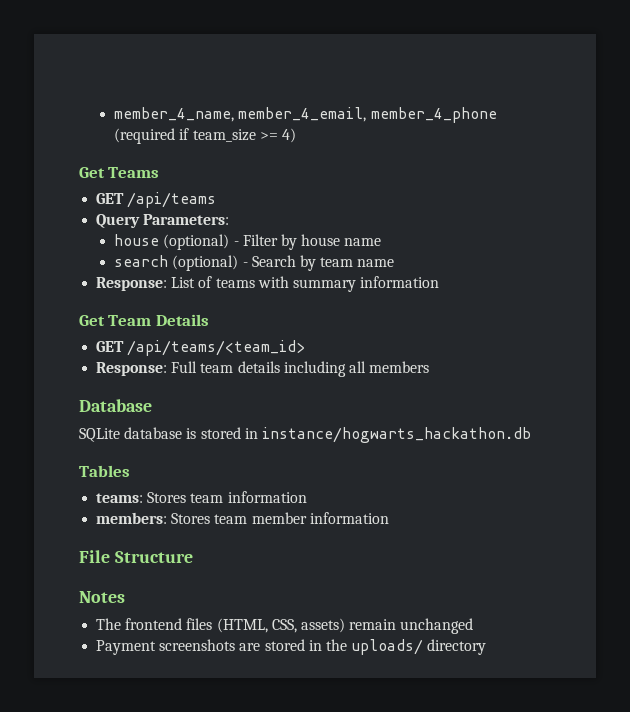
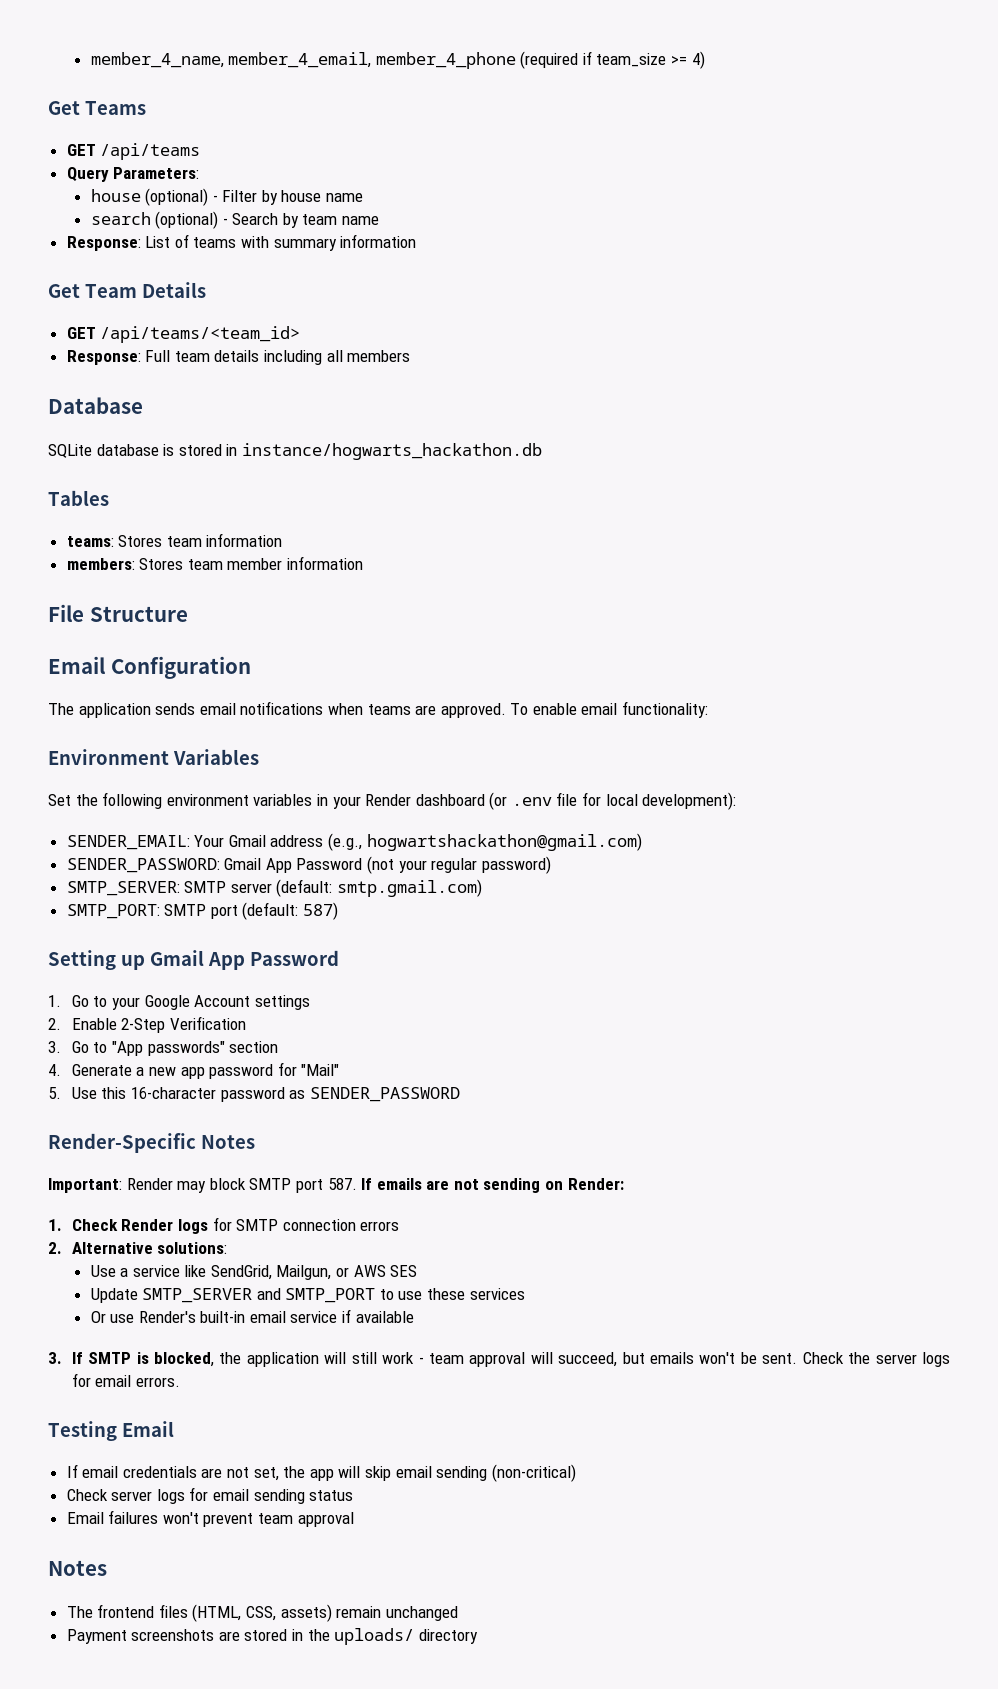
(193, 557) none -> [48,656,251,679] [48,701,709,718] [48,749,259,765] [48,792,737,810] [66,833,642,851] [66,856,551,874] [66,879,483,897] [66,902,339,920] [48,950,339,970] [48,995,310,1010] [48,1016,246,1033] [48,1041,279,1056] [48,1062,340,1079] [48,1087,460,1102] [48,1133,255,1153] [48,1178,624,1193] [48,1217,400,1234] [48,1242,228,1254] [90,1265,418,1280] [90,1288,525,1303] [90,1309,414,1323] [48,1352,951,1367] [71,1373,180,1387] [48,1421,174,1441] [66,1464,576,1482] [66,1487,354,1504] [66,1510,354,1527] // Email Configuration // The application sends email notifications when teams are approved. To enable email functionality: // Environment Variables // Set the following environment variables in your Render dashboard (or .env file for local development): // SENDER_EMAIL: Your Gmail address (e.g., hogwartshackathon@gmail.com) // SENDER_PASSWORD: Gmail App Password (not your regular password) // SMTP_SERVER: SMTP server (default: smtp.gmail.com) // SMTP_PORT: SMTP port (default: 587) // Setting up Gmail App Password // 1. Go to your Google Account settings // 2. Enable 2-Step Verification // 3. Go to "App passwords" section // 4. Generate a new app password for "Mail" // 5. Use this 16-character password as SENDER_PASSWORD // Render-Specific Notes // Important: Render may block SMTP port 587. If emails are not sending on Render: // 1. Check Render logs for SMTP connection errors // 2. Alternative solutions: // Use a service like SendGrid, Mailgun, or AWS SES // Update SMTP_SERVER and SMTP_PORT to use these services // Or use Render's built-in email service if available // 3. If SMTP is blocked, the application will still work - team approval will succeed, but emails won't be sent. Check the server logs for email errors. // Testing Email // If email credentials are not set, the app will skip email sending (non-critical) // Check server logs for email sending status // Email failures won't prevent team approval

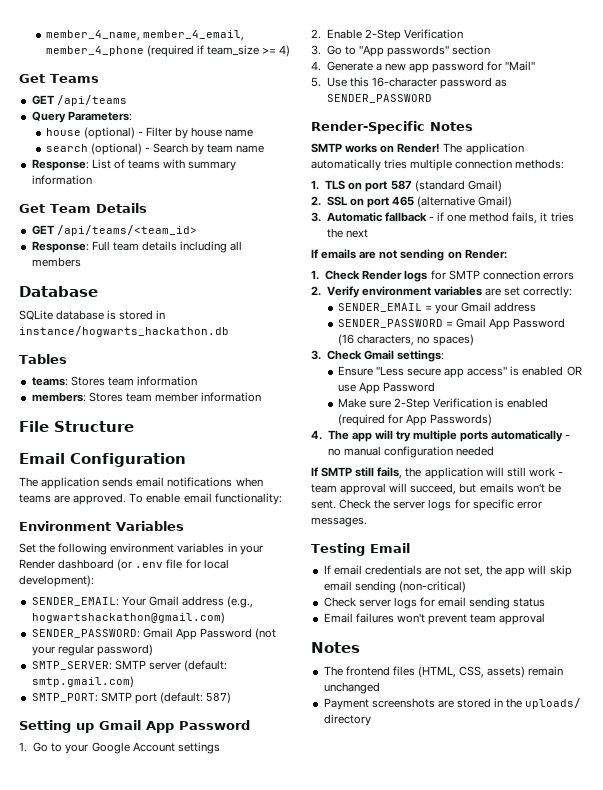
[48,1178,357,1193] Important: Render may block SMTP port 587. -> [311,143,524,155] [311,159,565,171] [311,180,502,192] [311,196,513,208] [311,212,574,224] [326,228,368,238] SMTP works on Render! The application automatically tries multiple connection methods: // 1. TLS on port 587 (standard Gmail) // 2. SSL on port 465 (alternative Gmail) // 3. Automatic fallback - if one method fails, it tries the next //
[71,1242,228,1254] [90,1265,418,1280] [90,1288,525,1303] [90,1309,414,1323] [48,1352,215,1367] Alternative solutions: // Use a service like SendGrid, Mailgun, or AWS SES // Update SMTP_SERVER and SMTP_PORT to use these services // Or use Render's built-in email service if available // 3. If SMTP is blocked, -> [326,286,573,298] [337,302,537,314] [337,318,566,330] [337,334,475,346] [311,350,444,362] [337,366,582,378] [337,382,436,394] [337,398,549,410] [337,414,493,426] [311,430,571,442] [327,446,495,458] [311,467,403,479] Verify environment variables are set correctly: // SENDER_EMAIL = your Gmail address // SENDER_PASSWORD = Gmail App Password (16 characters, no spaces) // 3. Check Gmail settings: // Ensure "Less secure app access" is enabled OR use App Password // Make sure 2-Step Verification is enabled (required for App Passwords) // 4. The app will try multiple ports automatically - no manual configuration needed // If SMTP still fails,
[95,1375,180,1387] email errors. -> [472,499,542,511] [311,517,367,527] specific error messages.

